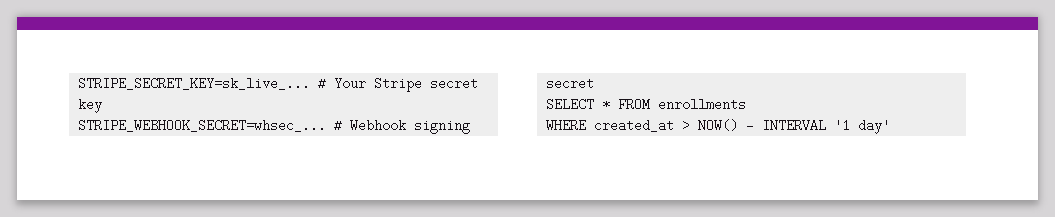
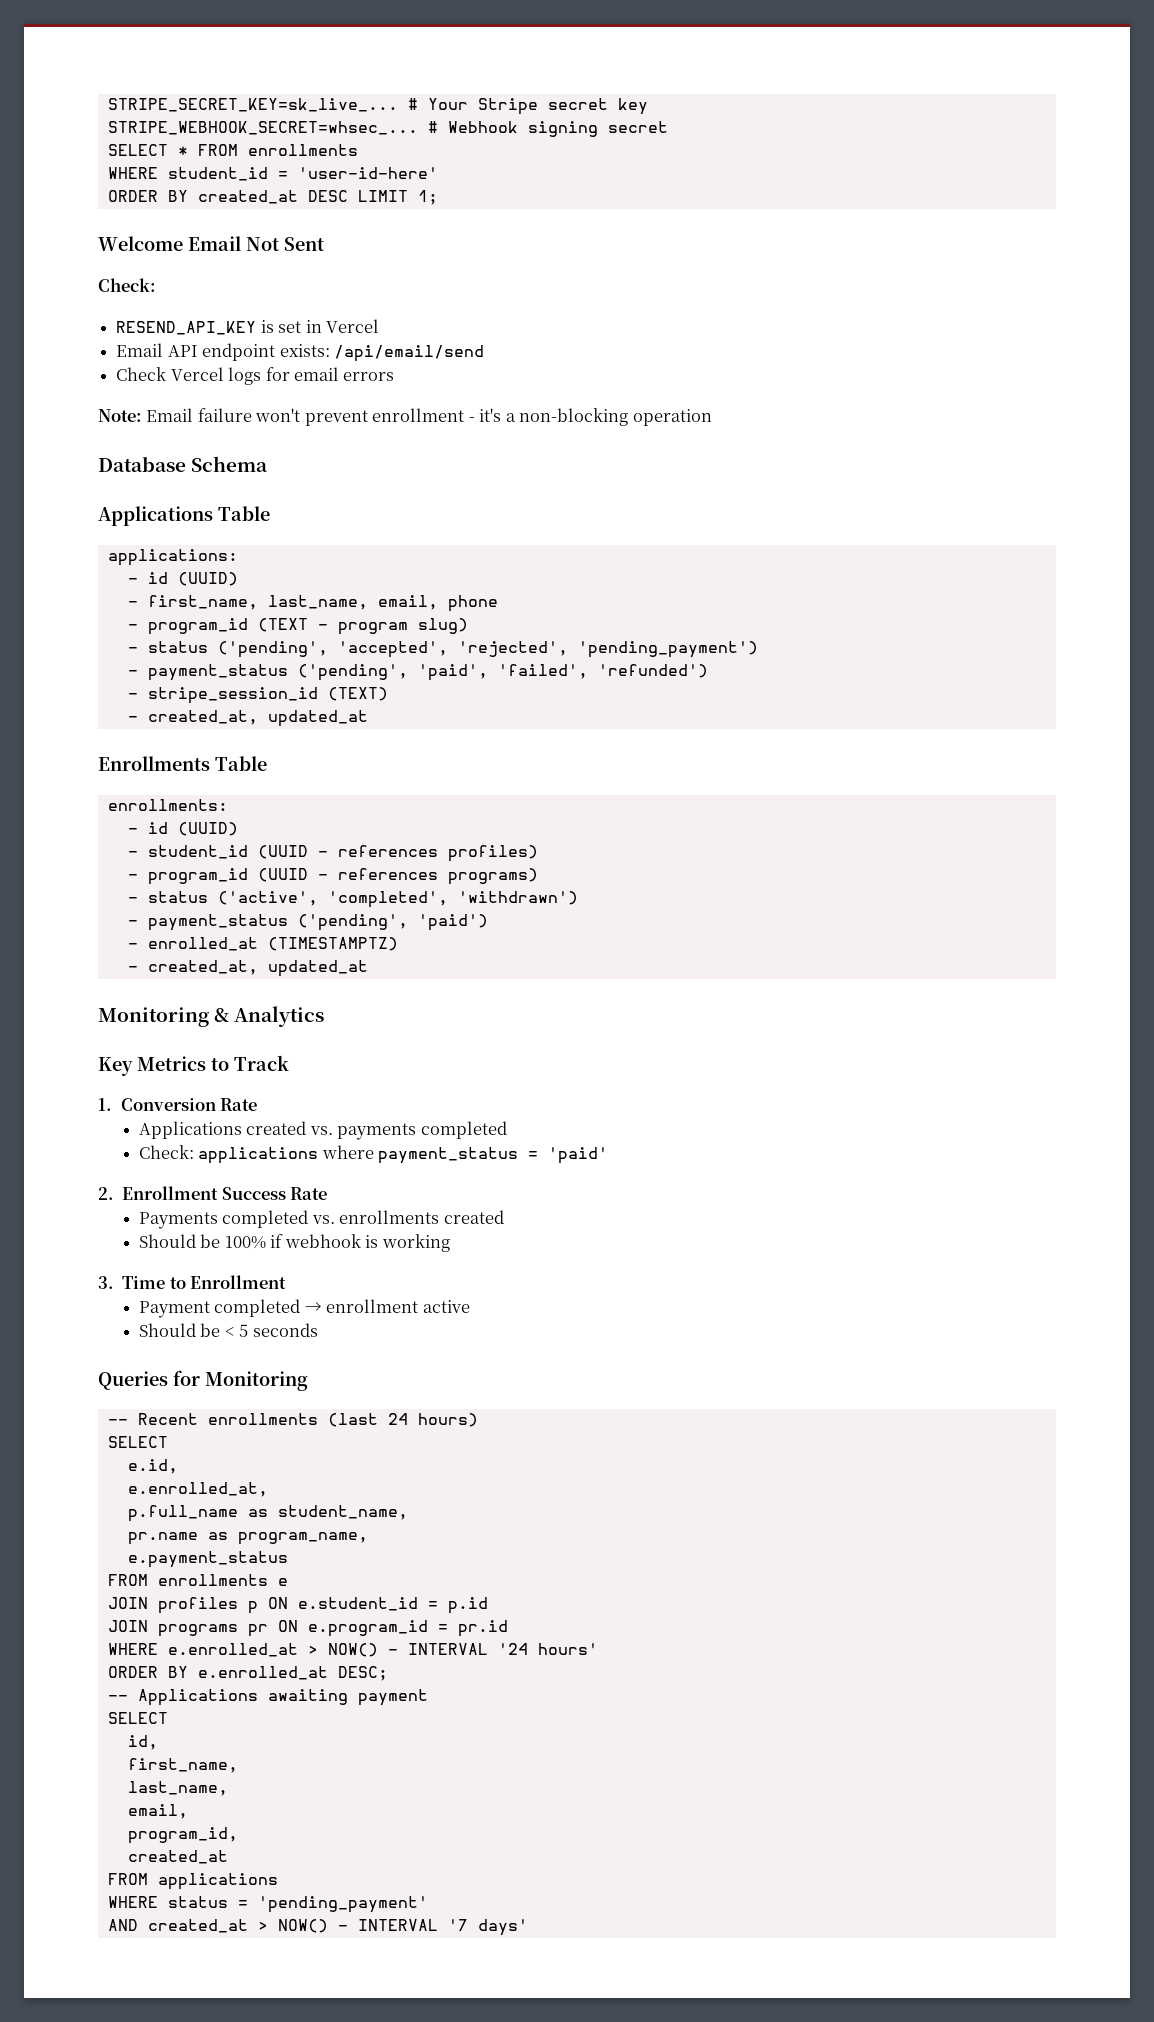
(586, 125) none -> [167,167,438,181] [107,190,438,205] [98,236,324,251] [98,278,156,292] [116,319,379,335] [116,343,484,362] [116,367,395,385] [98,408,712,426] [98,456,269,472] [98,506,270,526] [107,549,238,566] [127,572,238,586] [127,595,498,612] [127,618,468,635] [127,641,758,658] [127,664,708,681] [127,687,388,704] [127,710,368,727] [98,756,267,771] [107,799,228,811] [127,822,238,836] [127,845,538,862] [127,868,538,885] [127,891,578,908] [127,914,488,931] [127,937,398,951] [127,960,368,977] [98,1006,325,1027] [98,1055,289,1076] [98,1098,258,1111] [138,1121,507,1140] [138,1145,609,1164] [98,1186,328,1200] [138,1210,504,1229] [138,1234,450,1252] [98,1275,287,1289] [138,1299,470,1318] [138,1323,318,1337] [98,1370,308,1391] [107,1413,478,1427] [107,1436,168,1448] [127,1459,178,1474] [127,1482,268,1497] [127,1505,408,1522] [127,1532,368,1545] [127,1551,288,1568] [107,1574,288,1586] [107,1597,488,1614] [107,1620,508,1637] [107,1643,598,1657] [107,1666,388,1681] [107,1689,428,1706] [107,1712,168,1724] [127,1735,158,1750] [127,1758,238,1773] [127,1781,228,1796] [127,1804,188,1819] [127,1827,238,1844] [127,1850,228,1864] [107,1873,278,1890] [107,1896,428,1913] [107,1919,138,1931] student_id = 'user-id-here' // ORDER BY created_at DESC LIMIT 1; // Welcome Email Not Sent // Check: // RESEND_API_KEY is set in Vercel // Email API endpoint exists: /api/email/send // Check Vercel logs for email errors // Note: Email failure won't prevent enrollment - it's a non-blocking operation // Database Schema // Applications Table // applications: // - id (UUID) // - first_name, last_name, email, phone // - program_id (TEXT - program slug) // - status ('pending', 'accepted', 'rejected', 'pending_payment') // - payment_status ('pending', 'paid', 'failed', 'refunded') // - stripe_session_id (TEXT) // - created_at, updated_at // Enrollments Table // enrollments: // - id (UUID) // - student_id (UUID - references profiles) // - program_id (UUID - references programs) // - status ('active', 'completed', 'withdrawn') // - payment_status ('pending', 'paid') // - enrolled_at (TIMESTAMPTZ) // - created_at, updated_at // Monitoring & Analytics // Key Metrics to Track // 1. Conversion Rate // Applications created vs. payments completed // Check: applications where payment_status = 'paid' // 2. Enrollment Success Rate // Payments completed vs. enrollments created // Should be 100% if webhook is working // 3. Time to Enrollment // Payment completed → enrollment active // Should be < 5 seconds // Queries for Monitoring // -- Recent enrollments (last 24 hours) // SELECT // e.id, // e.enrolled_at, // p.full_name as student_name, // pr.name as program_name, // e.payment_status // FROM enrollments e // JOIN profiles p ON e.student_id = p.id // JOIN programs pr ON e.program_id = pr.id // WHERE e.enrolled_at > NOW() - INTERVAL '24 hours' // ORDER BY e.enrolled_at DESC; // -- Applications awaiting payment // SELECT // id, // first_name, // last_name, // email, // program_id, // created_at // FROM applications // WHERE status = 'pending_payment' // AND
[834,119,890,134] '1 day' -> [447,1919,528,1936] '7 days'

